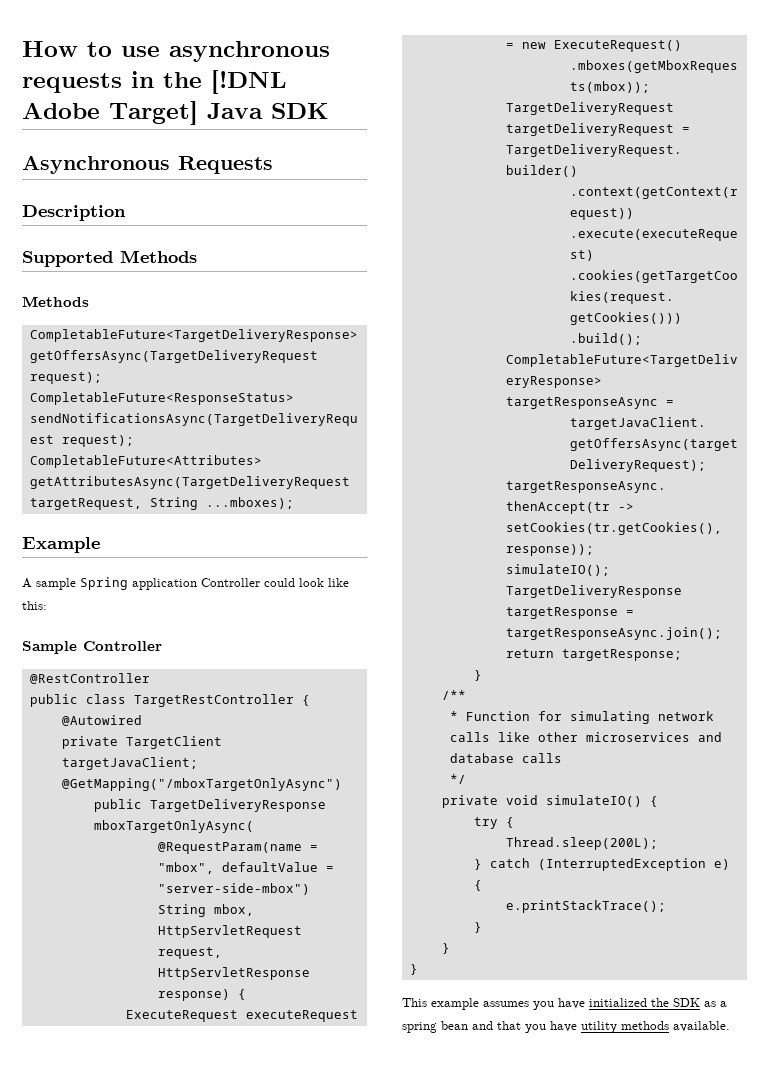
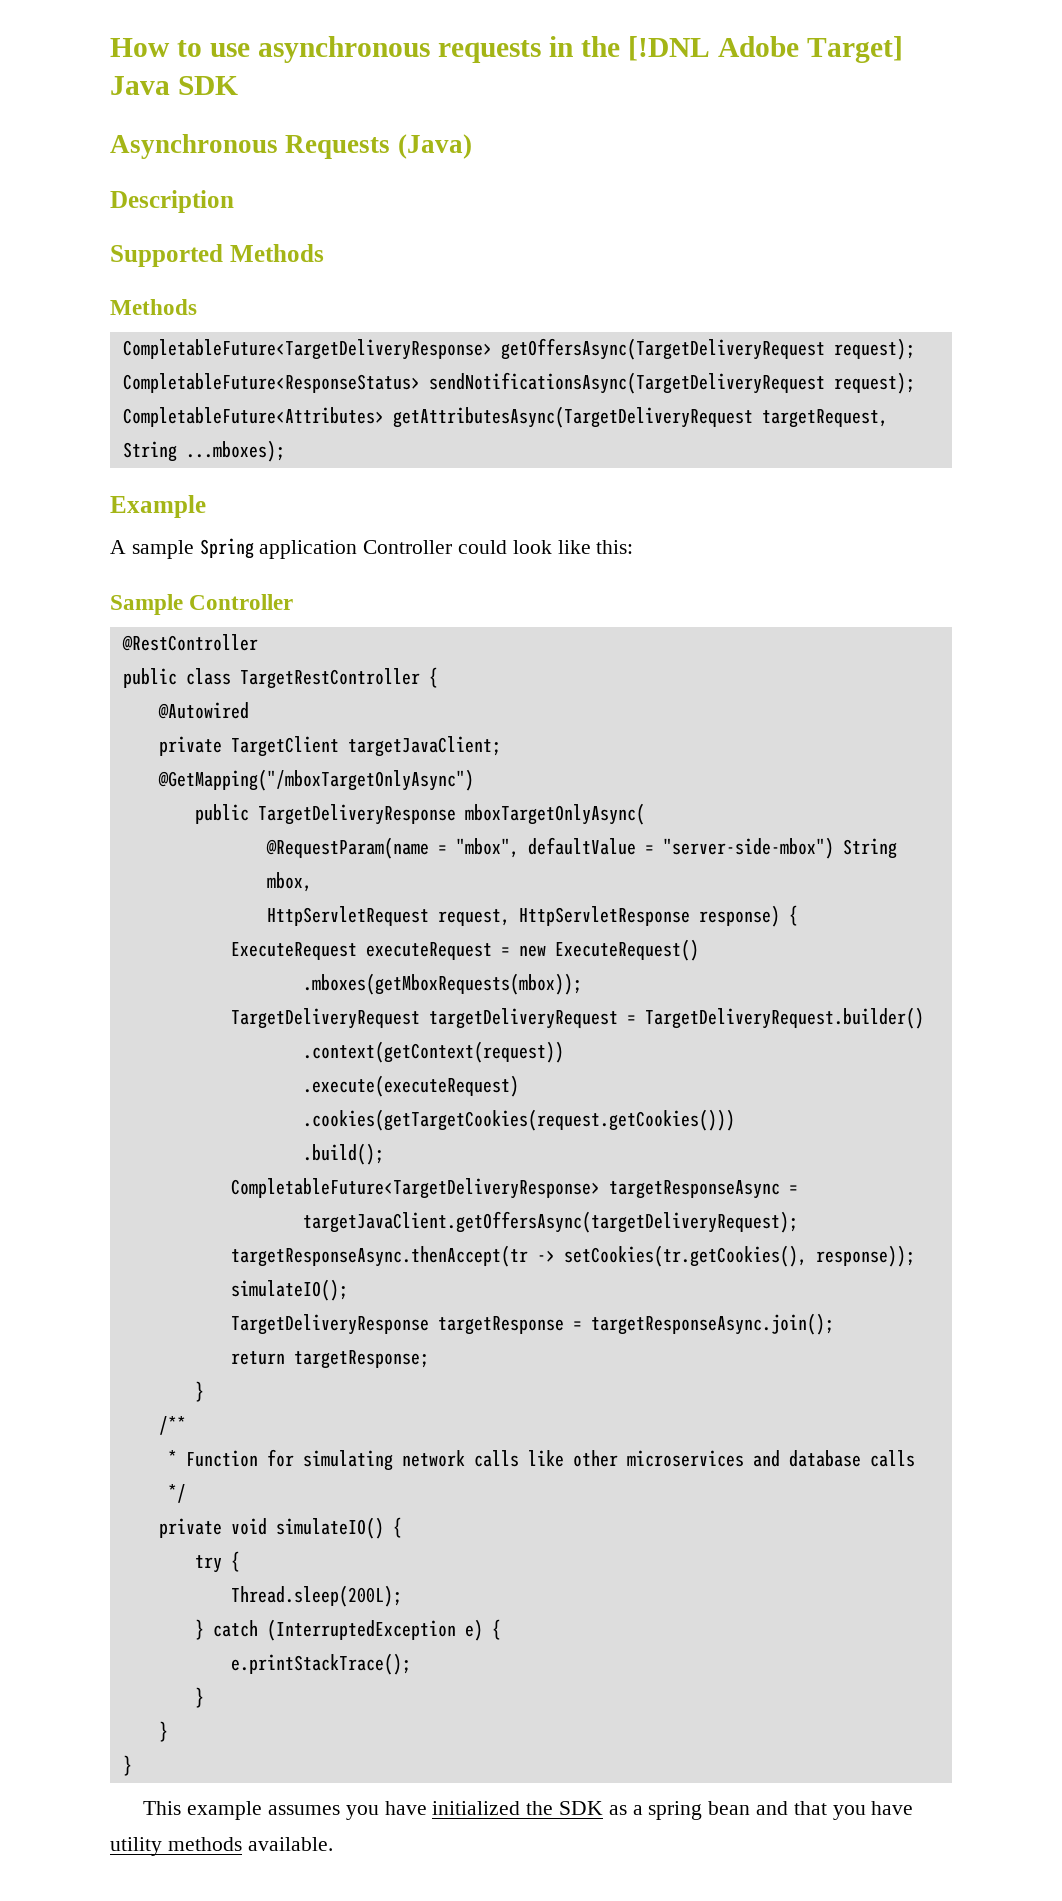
(273, 165) none -> [397,134,472,159] (Java)

